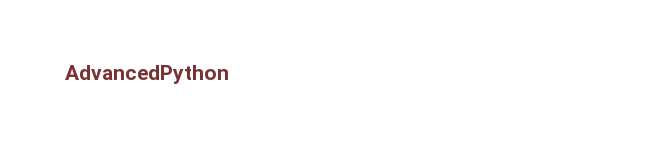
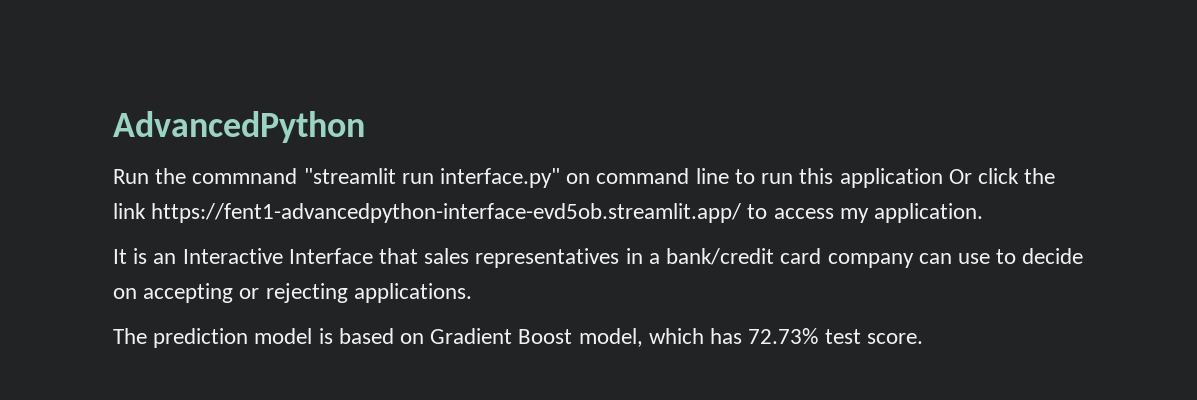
(229, 74) none -> [113,168,1056,188] [113,203,984,223] [113,248,1084,268] [113,283,472,303] [113,328,923,348] // Run the commnand "streamlit run interface.py" on command line to run this application Or click the link https://fent1-advancedpython-interface-evd5ob.streamlit.app/ to access my application. // It is an Interactive Interface that sales representatives in a bank/credit card company can use to decide on accepting or rejecting applications. // The prediction model is based on Gradient Boost model, which has 72.73% test score.

